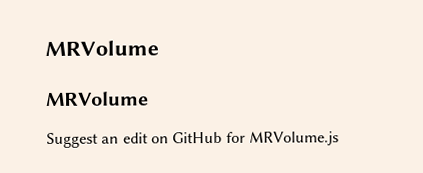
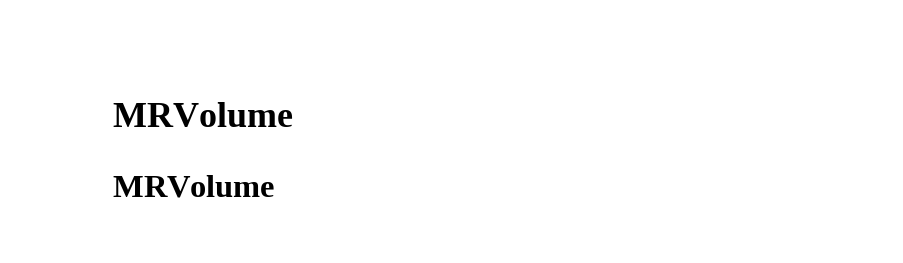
[46,131,339,148] // Suggest an edit on GitHub for MRVolume.js -> (274, 186) none

